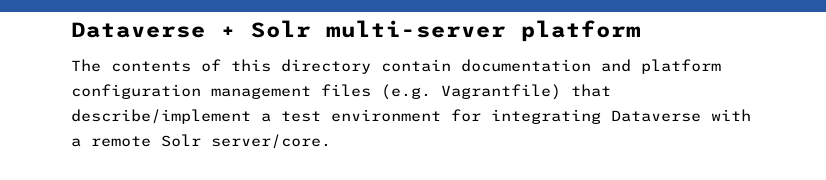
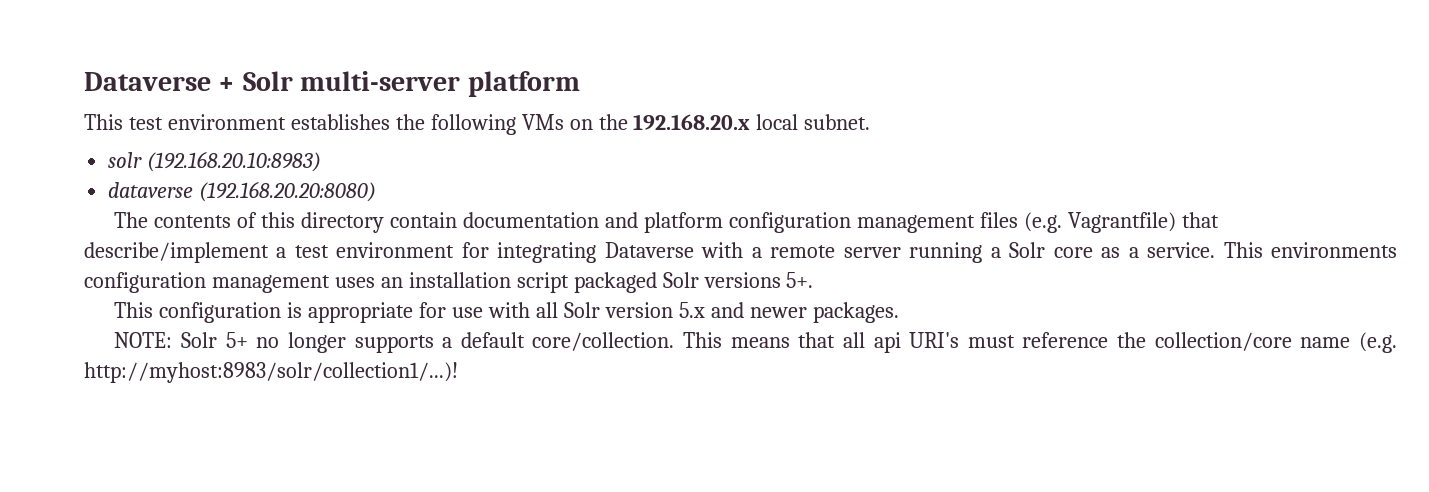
(641, 31) none -> [84,114,871,135] [108,151,322,172] [108,181,377,202] // This test environment establishes the following VMs on the 192.168.20.x local subnet. // solr (192.168.20.10:8983) // dataverse (192.168.20.20:8080)
[161,134,331,149] Solr server/core. -> [843,242,1397,263] [84,272,814,293] [114,302,899,323] [114,332,1397,353] [84,362,458,383] server running a Solr core as a service. This environments configuration management uses an installation script packaged Solr versions 5+. // This configuration is appropriate for use with all Solr version 5.x and newer packages. // NOTE: Solr 5+ no longer supports a default core/collection. This means that all api URI's must reference the collection/core name (e.g. http://myhost:8983/solr/collection1/...)!

